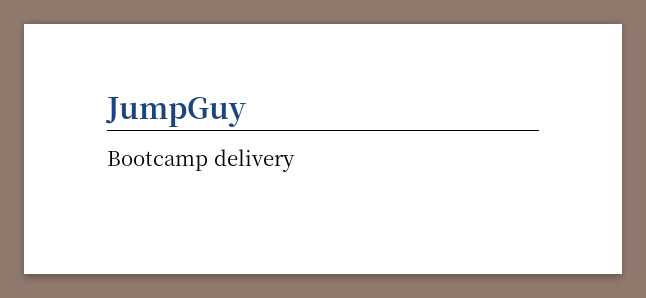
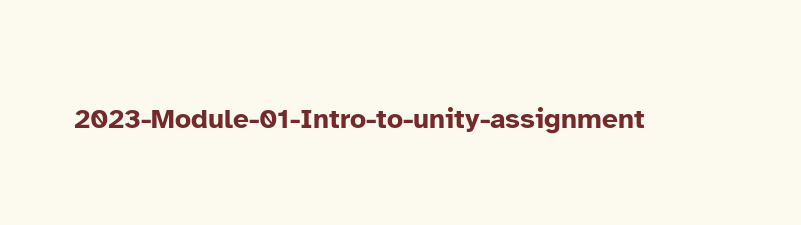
[105,97,246,127] [107,149,295,172] JumpGuy // Bootcamp delivery -> [74,107,645,134] 2023-Module-01-Intro-to-unity-assignment

